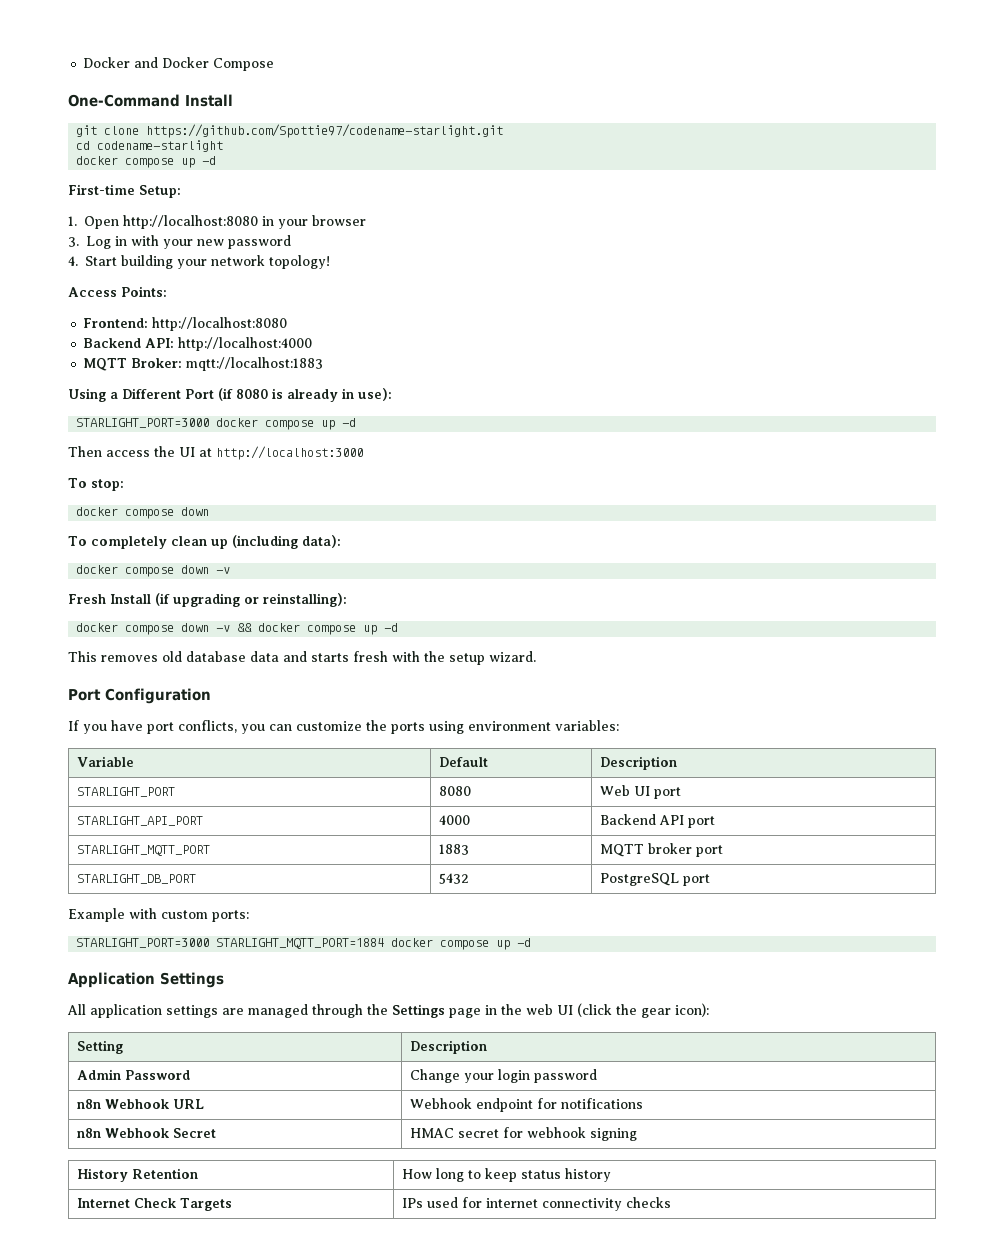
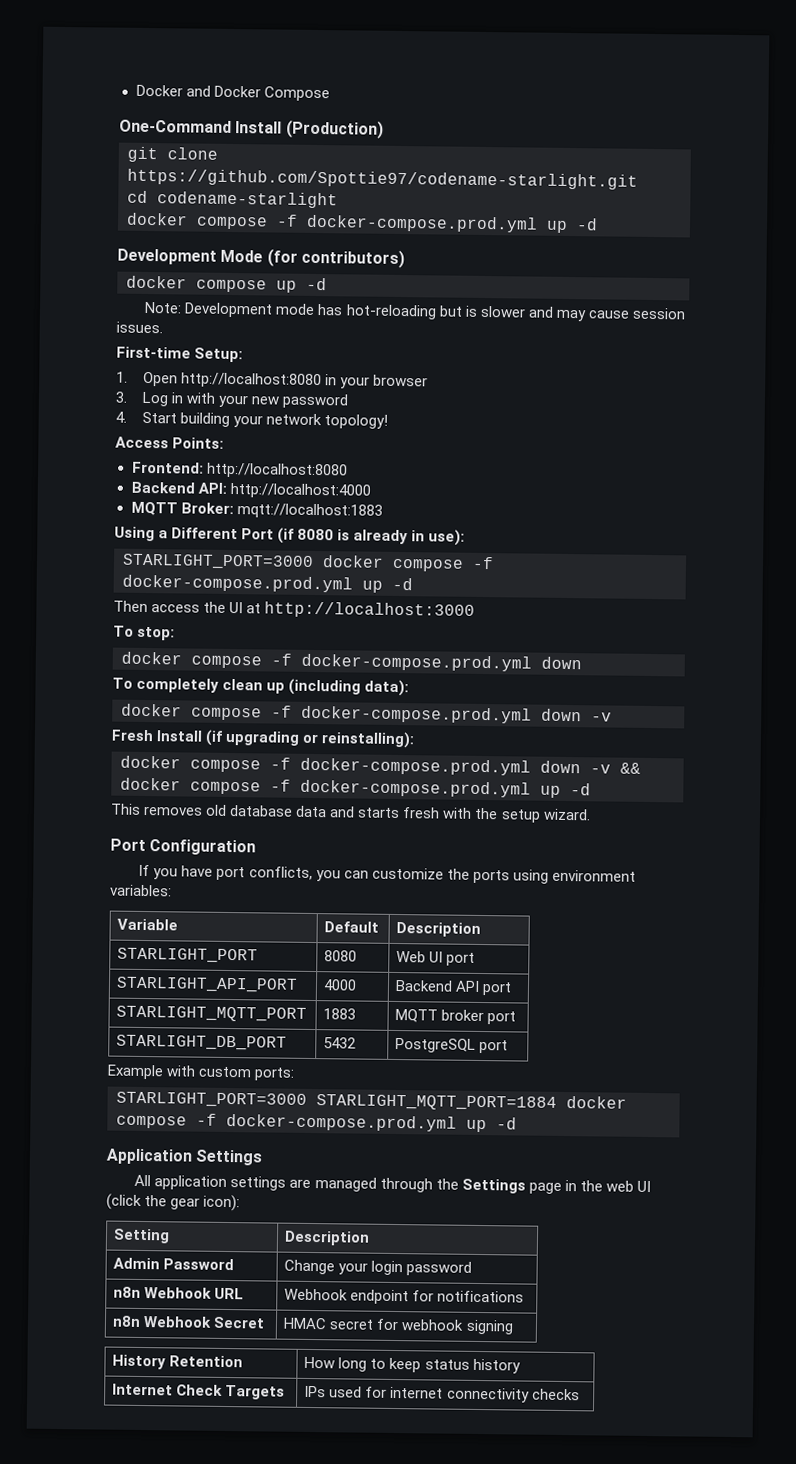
(233, 100) none -> [285,119,384,139] (Production)
[181,156,217,168] up -d -> [276,214,598,233] [117,248,405,269] [126,275,327,293] [144,301,686,322] [116,321,163,334] -f docker-compose.prod.yml up -d // Development Mode (for contributors) // docker compose up -d // Note: Development mode has hot-reloading but is slower and may cause session issues.
(315, 425) none -> [472,556,494,570] [122,574,353,593] -f docker-compose.prod.yml
(175, 514) none -> [271,653,532,672] -f docker-compose.prod.yml
(175, 572) none -> [271,705,532,724] -f docker-compose.prod.yml
(175, 630) none -> [270,757,531,776] -f docker-compose.prod.yml
(357, 630) none -> [270,779,531,798] -f docker-compose.prod.yml
(490, 945) none -> [196,1113,457,1132] -f docker-compose.prod.yml

